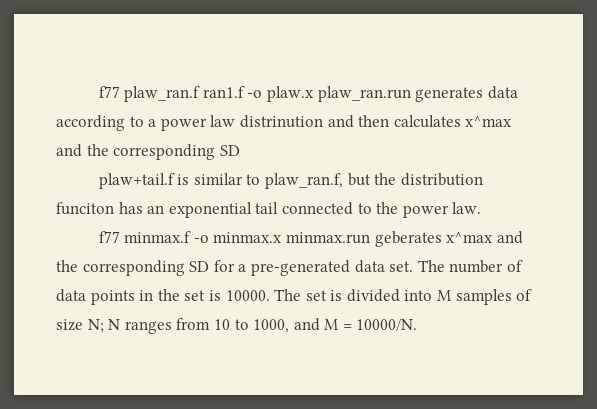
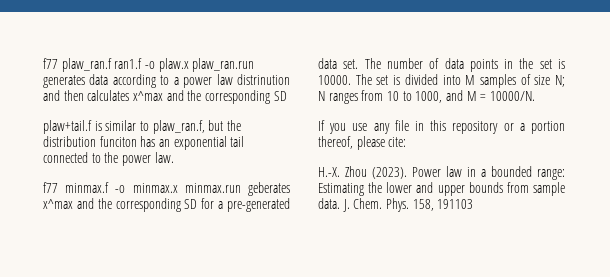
(418, 325) none -> [318,120,565,134] [318,136,407,150] [318,166,565,180] [318,182,565,196] [318,198,474,212] // If you use any file in this repository or a portion thereof, please cite: // H.-X. Zhou (2023). Power law in a bounded range: Estimating the lower and upper bounds from sample data. J. Chem. Phys. 158, 191103

